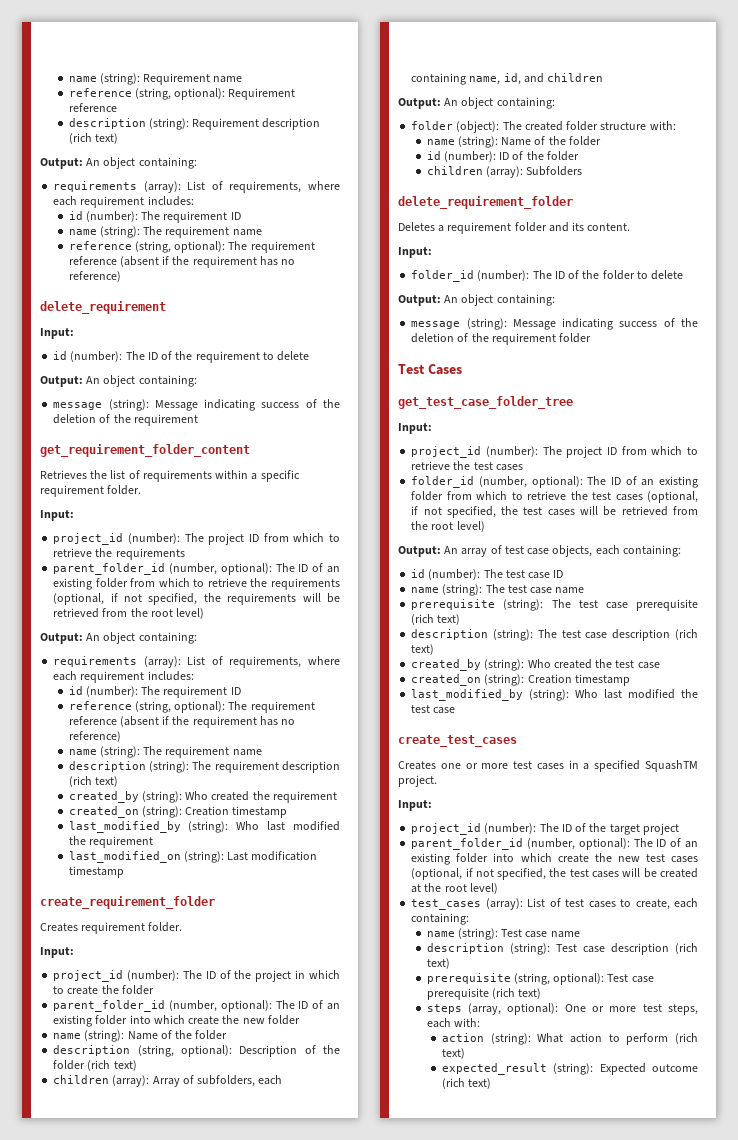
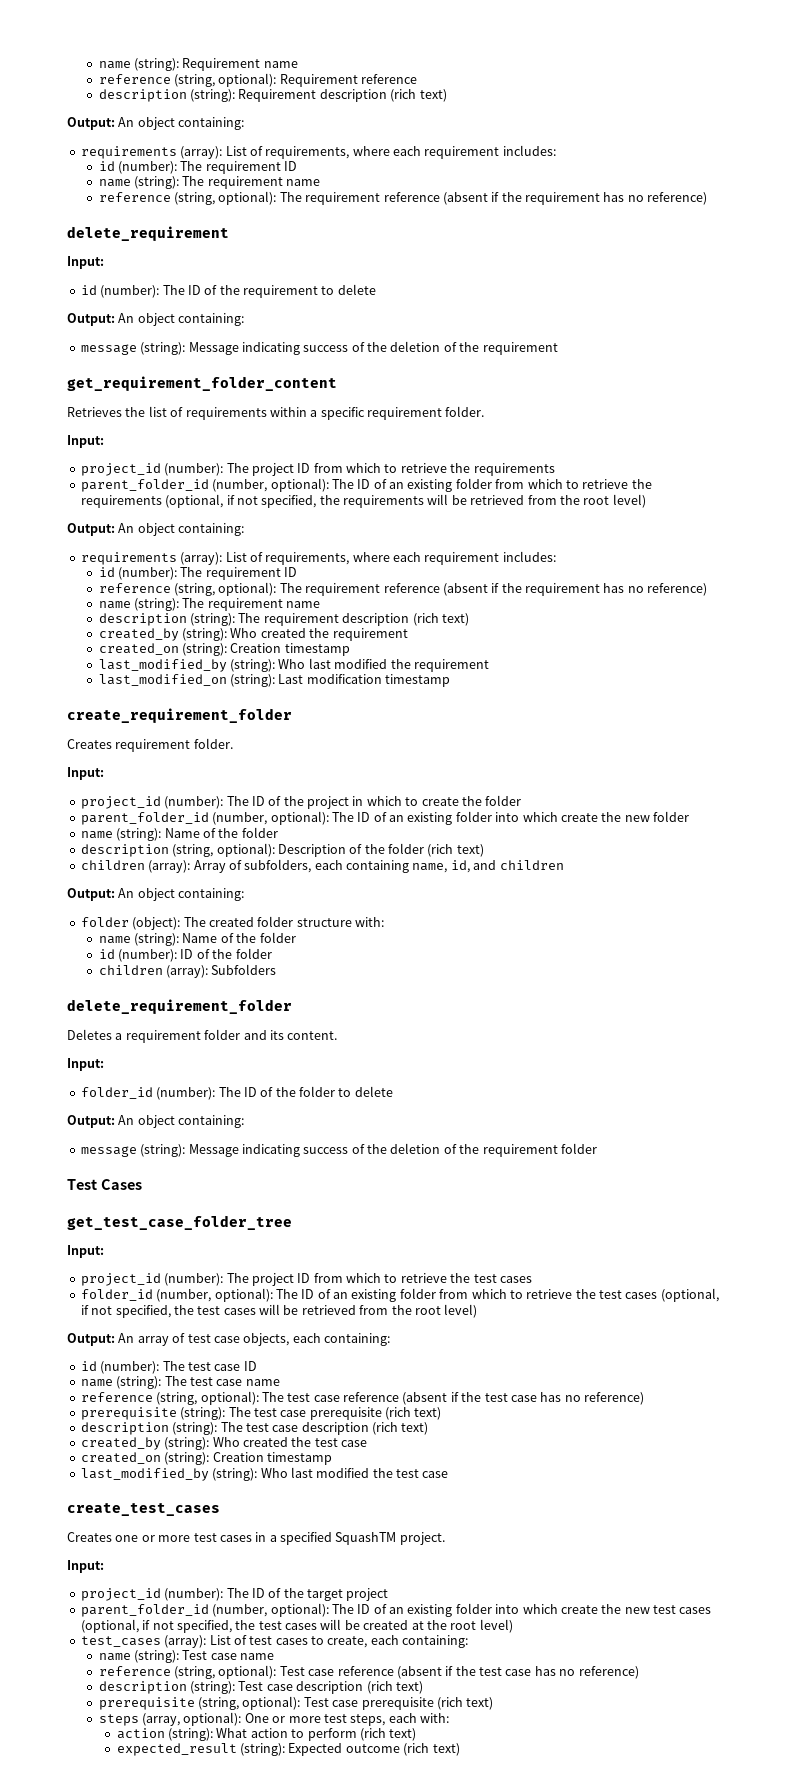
(585, 590) none -> [80,1391,644,1405] // reference (string, optional): The test case reference (absent if the test case has no reference)
(580, 934) none -> [98,1665,639,1679] // reference (string, optional): Test case reference (absent if the test case has no reference)

